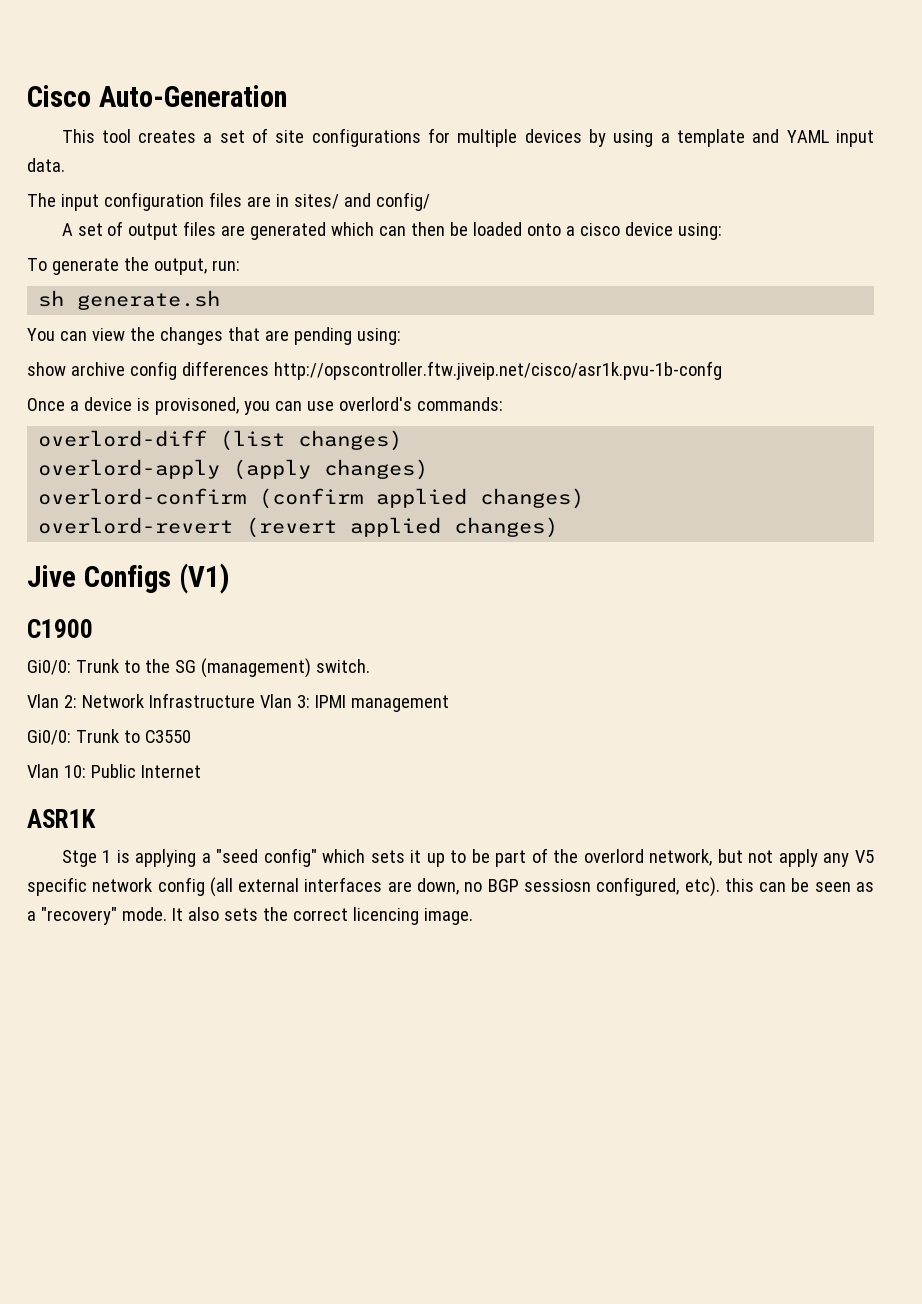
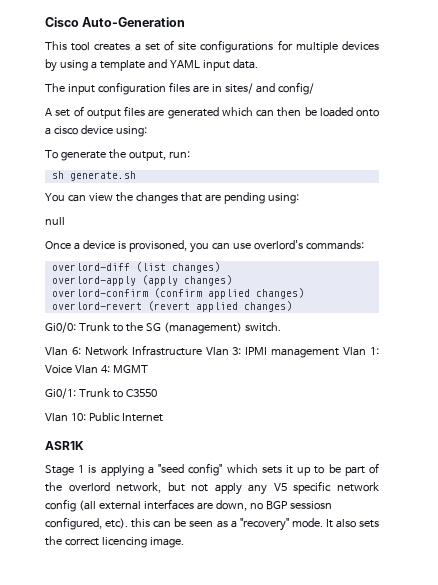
[27,361,722,380] show archive config differences http://opscontroller.ftw.jiveip.net/cisco/asr1k.pvu-1b-confg -> [45,217,65,225] null
[27,563,230,594] [27,619,93,638] // Jive Configs (V1) // C1900 -> (292, 306) none
[63,695,77,708] 2: -> [71,347,81,355] 6:
[27,730,71,745] // Gi0/0: -> [343,347,379,356] [45,365,148,374] [45,388,76,399] Vlan 1: Voice Vlan 4: MGMT // Gi0/1:
[61,850,97,867] Stge -> [45,465,74,476] Stage

